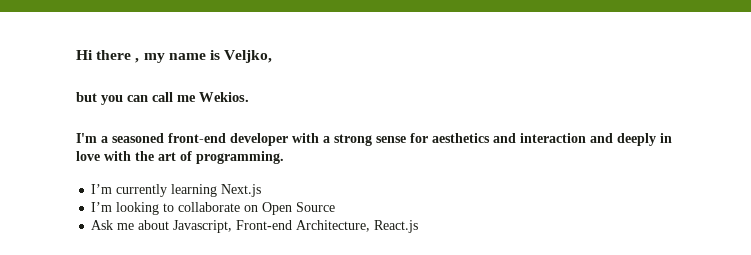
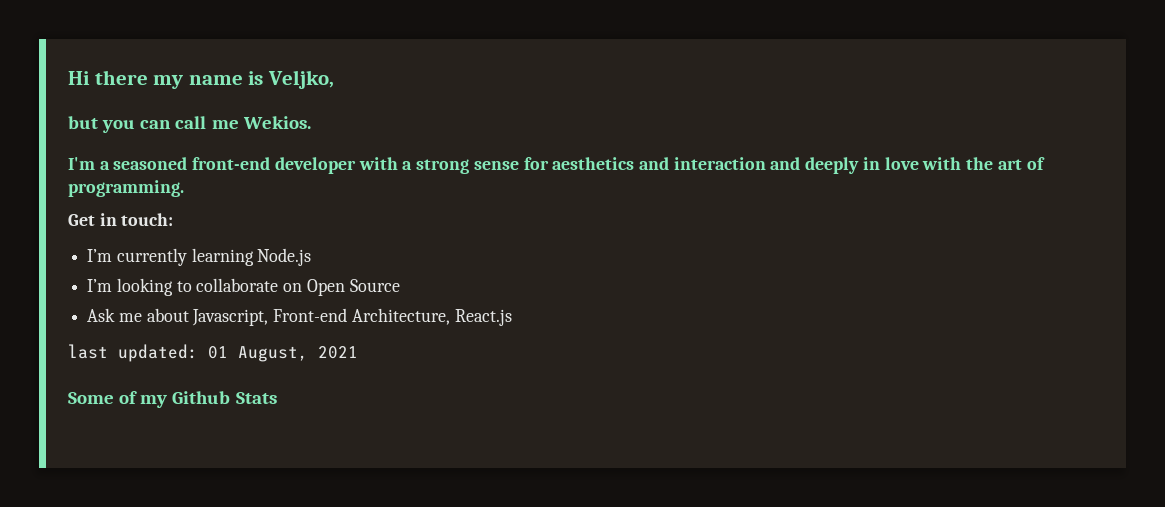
[135,58,140,63] , -> (148, 77) none
(284, 157) none -> [68,213,174,226] // Get in touch:
[221,184,262,197] Next.js -> [257,248,312,266] Node.js
(419, 226) none -> [68,344,358,362] [68,391,277,408] // last updated: 01 August, 2021 // Some of my Github Stats

